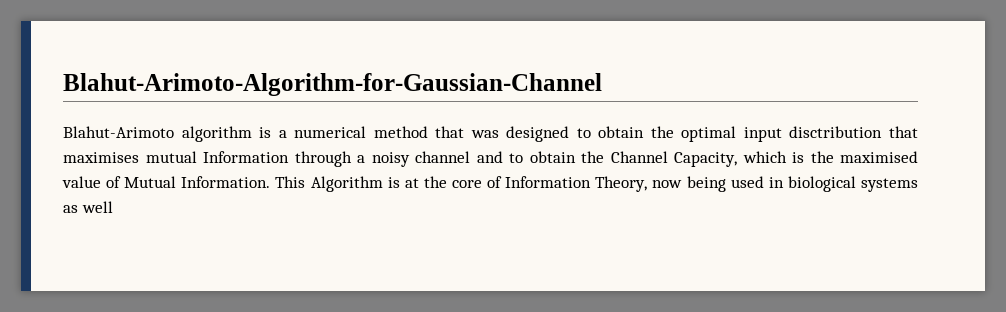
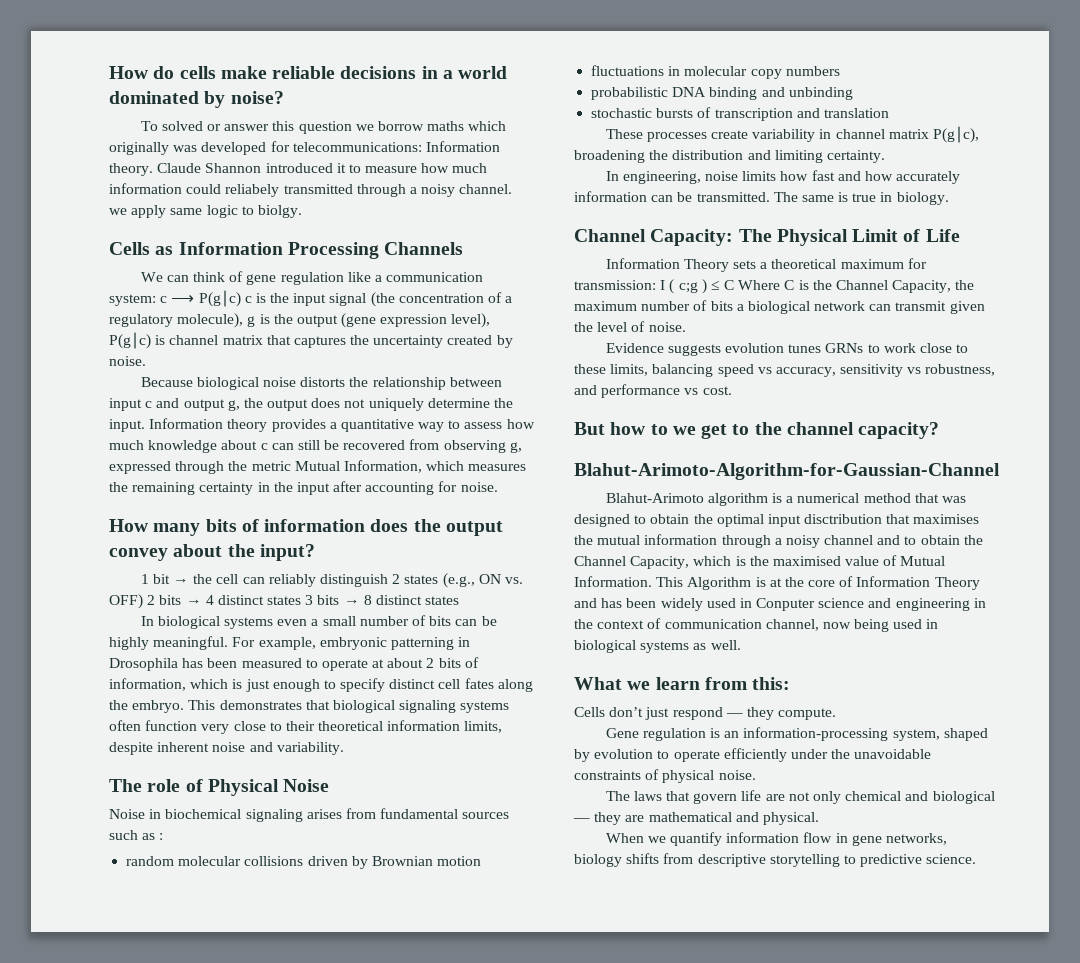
(63, 84) none -> [109,66,508,79] [109,91,284,108] [140,121,507,134] [109,141,500,155] [109,163,488,176] [109,183,513,197] [109,205,302,218] [109,242,464,259] [140,271,484,285] [109,290,513,307] [109,313,491,328] [109,332,513,349] [109,356,146,366] [140,377,502,390] [109,398,514,411] [109,418,535,432] [109,439,522,453] [109,460,527,474] [109,481,498,495] [109,519,503,536] [109,544,315,561] [140,573,523,588] [109,594,460,609] [140,615,497,629] [109,636,471,650] [109,657,479,671] [109,678,533,692] [109,700,510,713] [109,720,503,734] [109,742,344,755] [109,779,330,796] [109,808,510,822] [109,830,164,840] [126,856,482,869] [591,65,840,79] [591,87,853,100] [591,107,889,121] [605,126,980,143] [574,150,885,163] [605,170,961,184] [574,191,949,205] [574,229,960,246] [605,258,927,272] [574,279,975,294] [574,300,985,314] [574,321,686,332] [605,343,969,356] [574,364,996,377] [574,384,732,398] [574,422,940,439] How do cells make reliable decisions in a world dominated by noise? // To solved or answer this question we borrow maths which originally was developed for telecommunications: Information theory. Claude Shannon introduced it to measure how much information could reliabely transmitted through a noisy channel. we apply same logic to biolgy. // Cells as Information Processing Channels // We can think of gene regulation like a communication system: c ⟶ P(g∣c) c is the input signal (the concentration of a regulatory molecule), g is the output (gene expression level), P(g∣c) is channel matrix that captures the uncertainty created by noise. // Because biological noise distorts the relationship between input c and output g, the output does not uniquely determine the input. Information theory provides a quantitative way to assess how much knowledge about c can still be recovered from observing g, expressed through the metric Mutual Information, which measures the remaining certainty in the input after accounting for noise. // How many bits of information does the output convey about the input? // 1 bit → the cell can reliably distinguish 2 states (e.g., ON vs. OFF) 2 bits → 4 distinct states 3 bits → 8 distinct states // In biological systems even a small number of bits can be highly meaningful. For example, embryonic patterning in Drosophila has been measured to operate at about 2 bits of information, which is just enough to specify distinct cell fates along the embryo. This demonstrates that biological signaling systems often function very close to their theoretical information limits, despite inherent noise and variability. // The role of Physical Noise // Noise in biochemical signaling arises from fundamental sources such as : // random molecular collisions driven by Brownian motion // fluctuations in molecular copy numbers // probabilistic DNA binding and unbinding // stochastic bursts of transcription and translation // These processes create variability in channel matrix P(g∣c), broadening the distribution and limiting certainty. // In engineering, noise limits how fast and how accurately information can be transmitted. The same is true in biology. // Channel Capacity: The Physical Limit of Life // Information Theory sets a theoretical maximum for transmission: I ( c;g ) ≤ C Where C is the Channel Capacity, the maximum number of bits a biological network can transmit given the level of noise. // Evidence suggests evolution tunes GRNs to work close to these limits, balancing speed vs accuracy, sensitivity vs robustness, and performance vs cost. // But how to we get to the channel capacity? //
[145,151,289,163] mutual Information -> [574,534,718,545] the mutual information
[595,176,648,192] Theory, -> [934,577,980,590] [574,598,986,611] [574,618,819,631] Theory and has been widely used in Conputer science and engineering in the context of communication channel,
[81,201,113,213] well -> [710,640,741,650] [574,677,791,690] [574,707,837,720] [605,727,988,741] [574,748,932,762] [574,769,756,783] [605,790,995,804] [573,812,819,825] [605,832,948,846] [574,853,977,867] well. // What we learn from this: // Cells don’t just respond — they compute. // Gene regulation is an information-processing system, shaped by evolution to operate efficiently under the unavoidable constraints of physical noise. // The laws that govern life are not only chemical and biological — they are mathematical and physical. // When we quantify information flow in gene networks, biology shifts from descriptive storytelling to predictive science.

